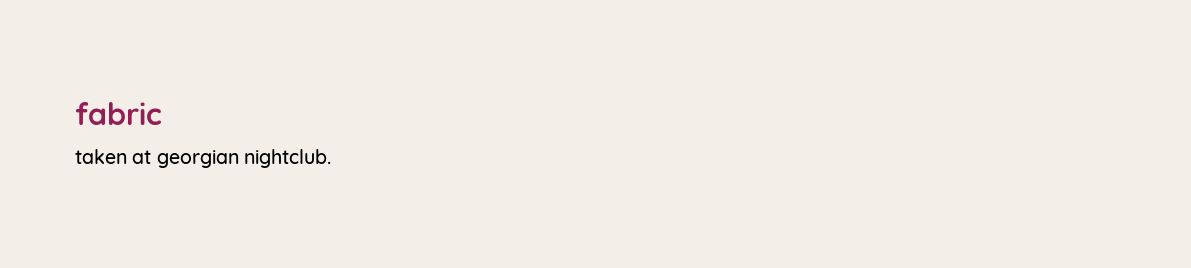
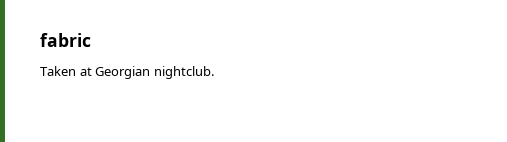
[75,149,239,168] taken at georgian -> [40,66,151,79] Taken at Georgian

